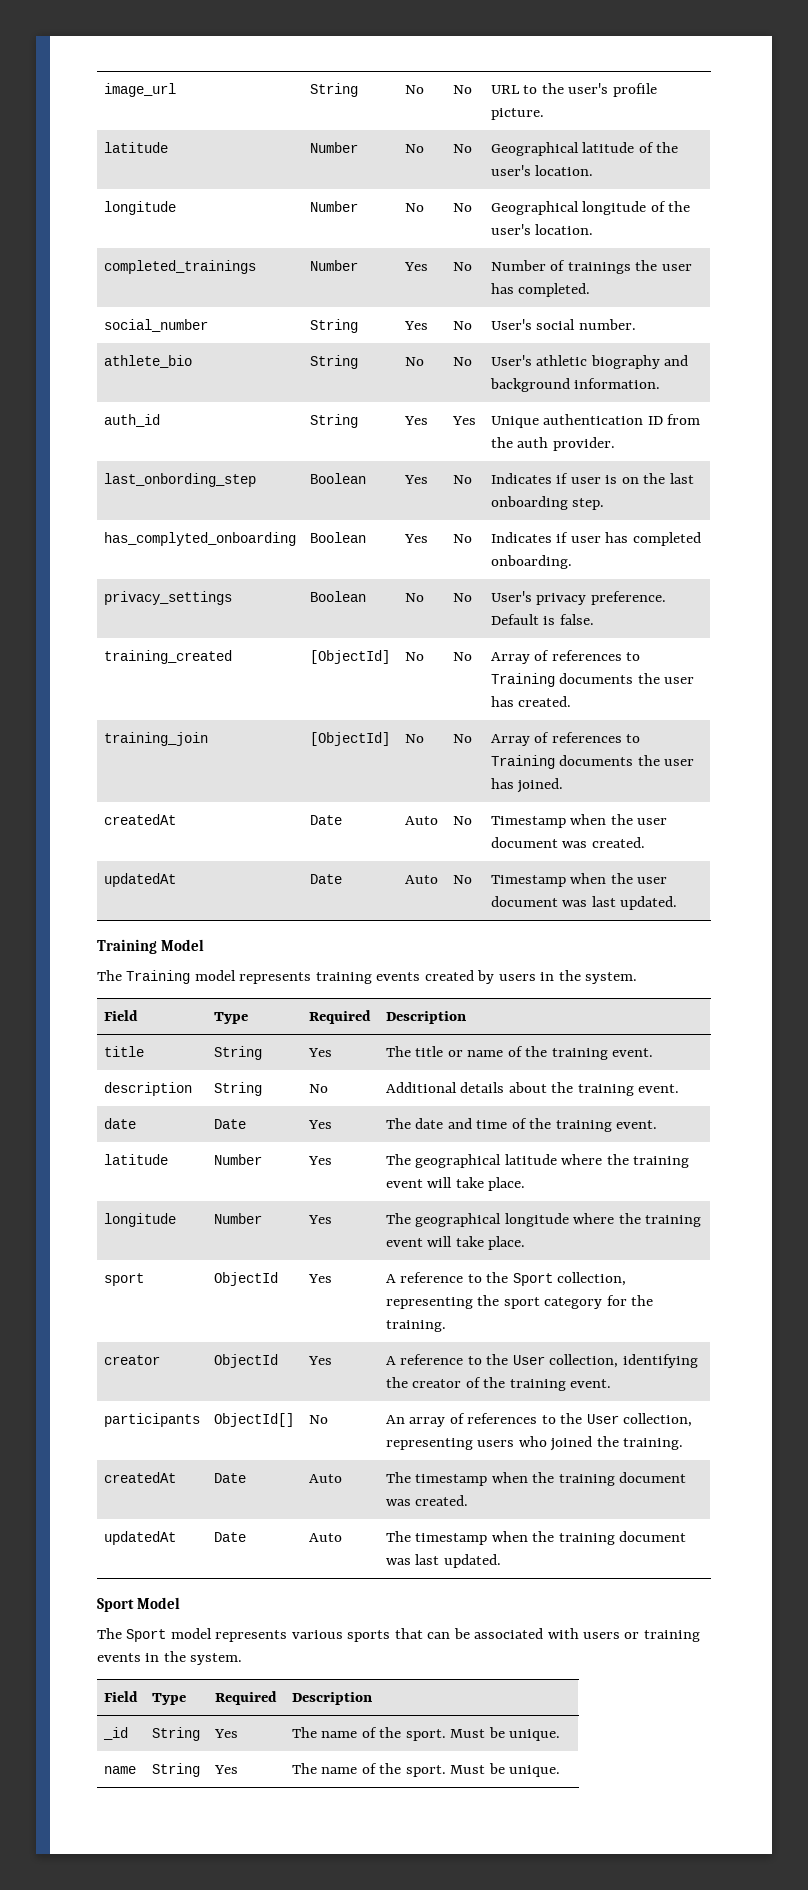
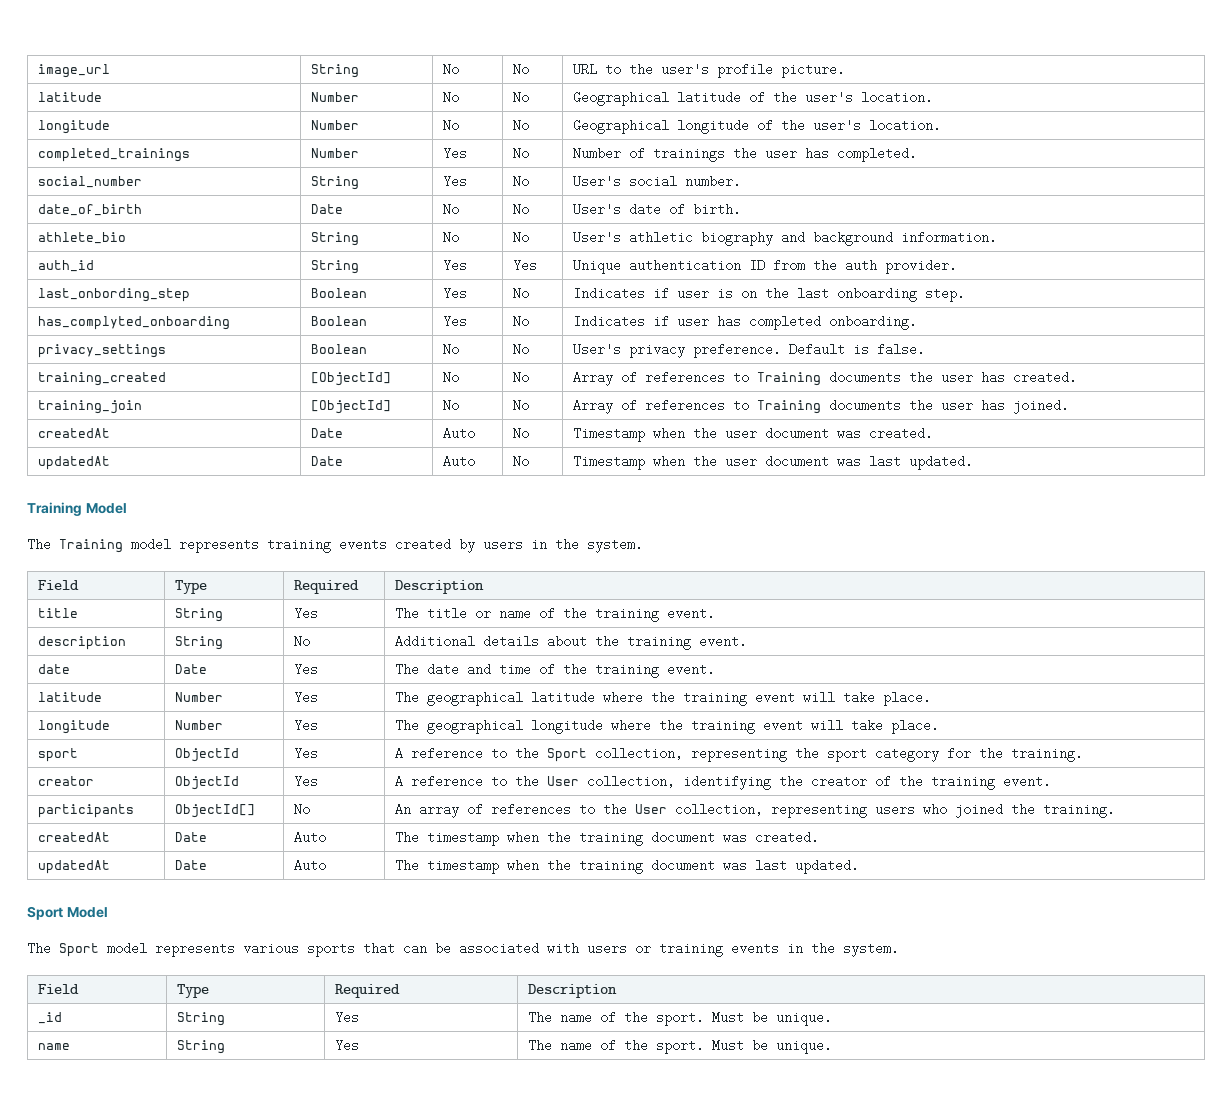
(636, 324) none -> [37,204,142,216] [310,204,343,214] [442,203,459,216] [512,203,529,216] [572,203,741,216] // date_of_birth | Date | No | No | User's date of birth.

